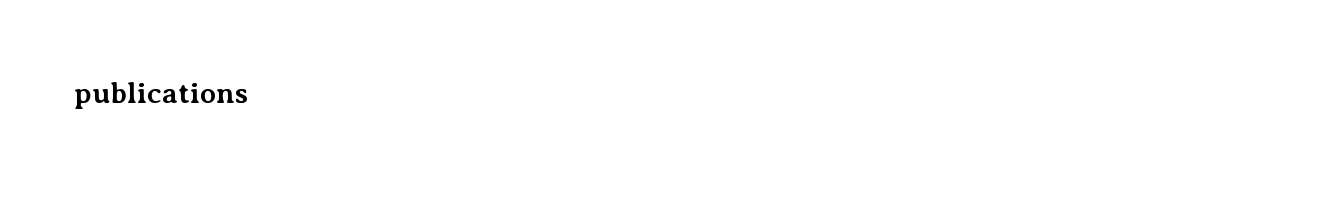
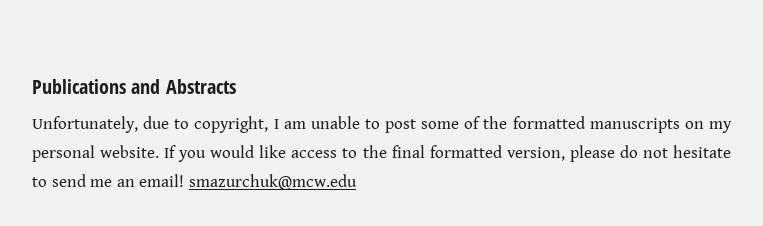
[74,82,248,109] publications -> [32,79,236,94] [32,116,732,133] [32,145,732,162] [32,174,357,190] Publications and Abstracts // Unfortunately, due to copyright, I am unable to post some of the formatted manuscripts on my personal website. If you would like access to the final formatted version, please do not hesitate to send me an email! smazurchuk@mcw.edu

